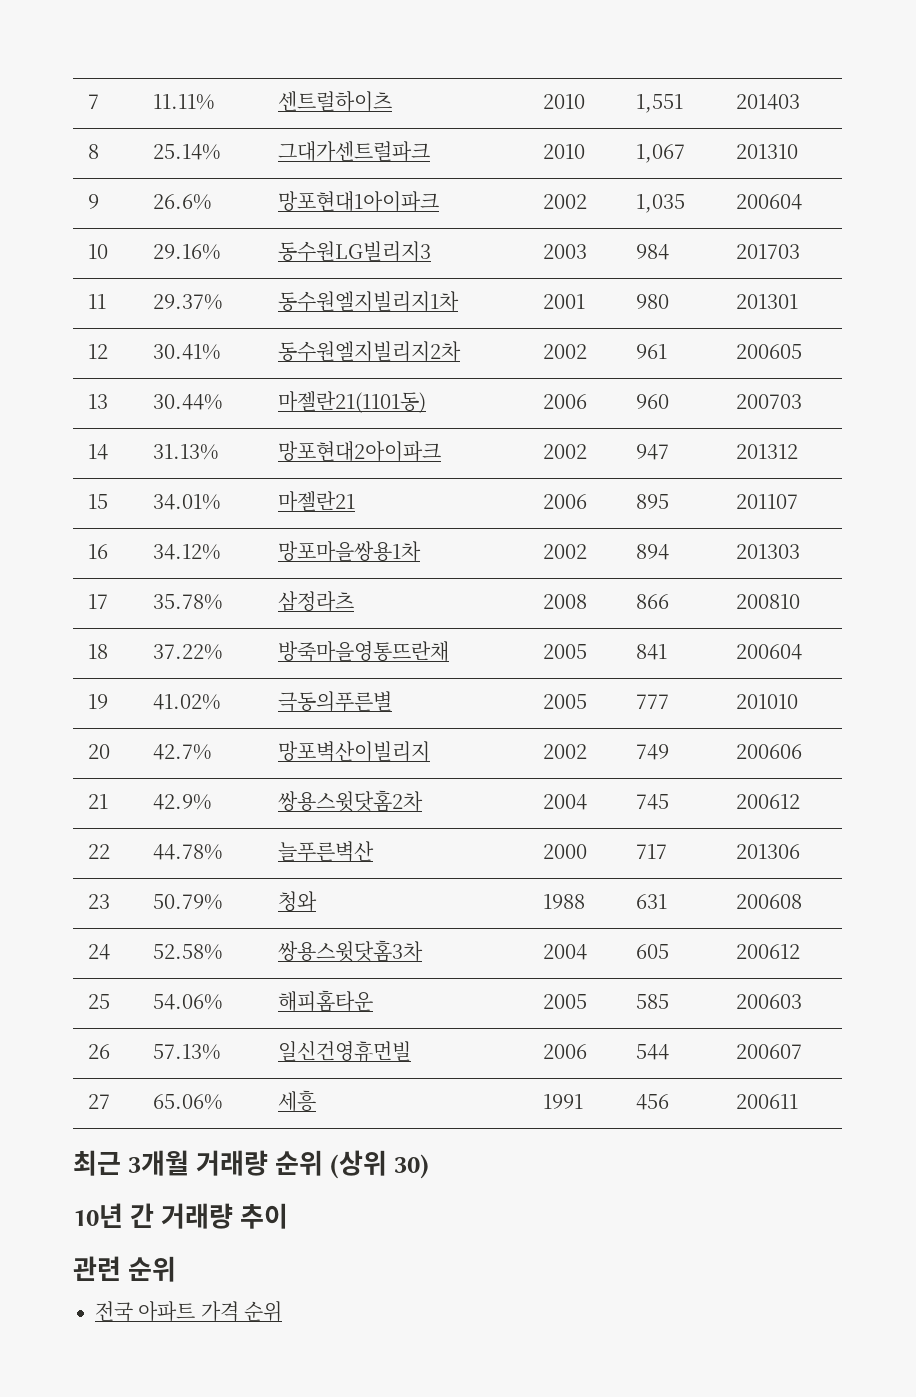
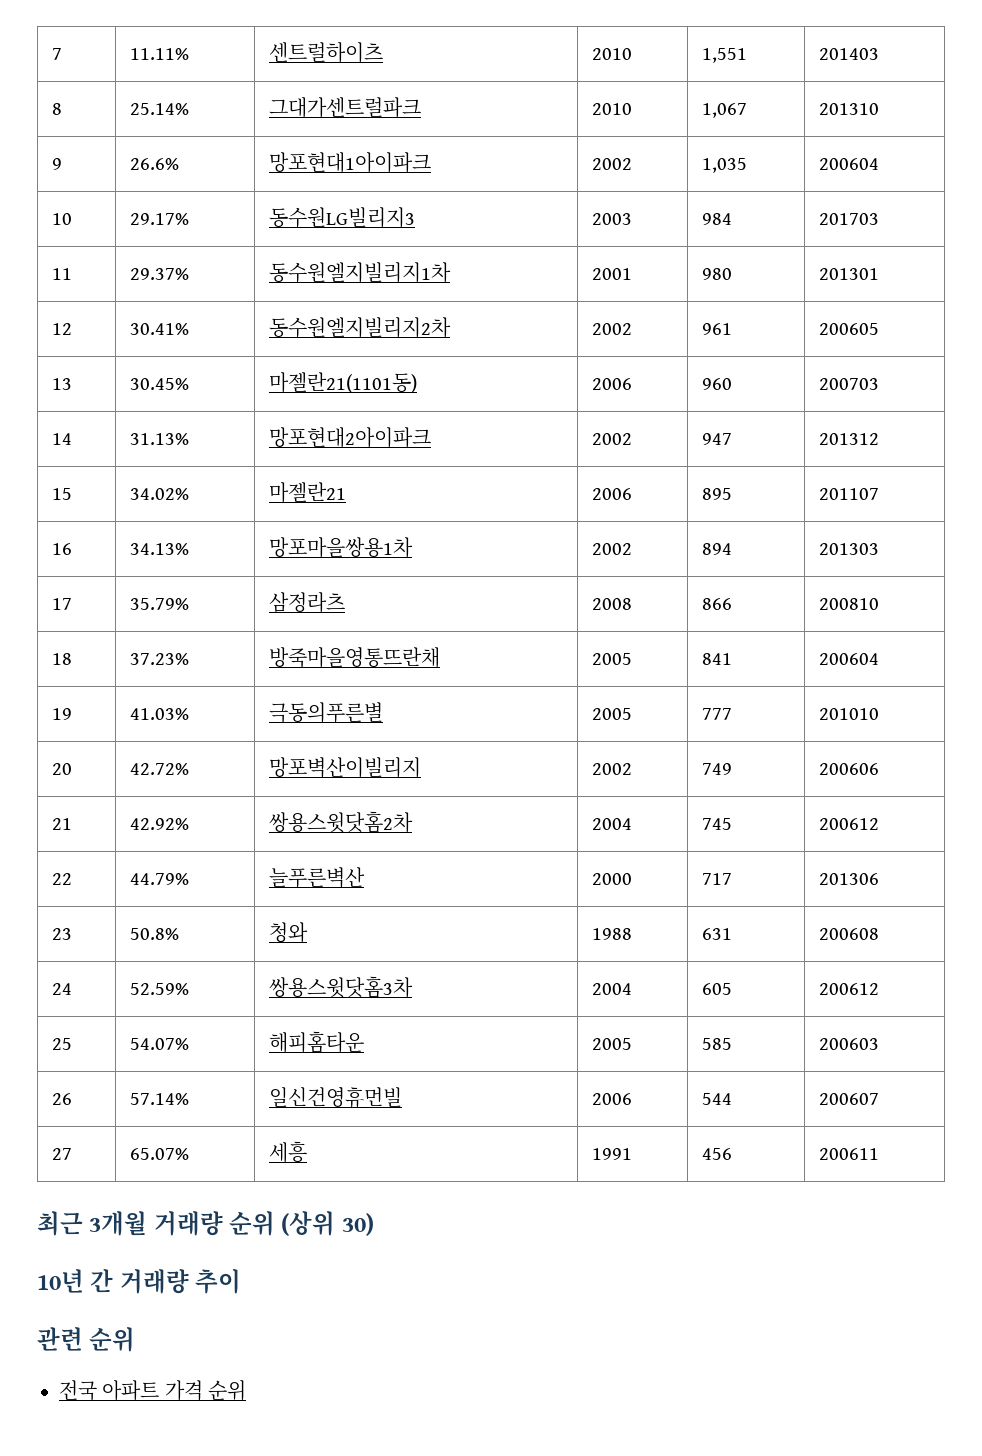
[152,244,220,260] 29.16% -> [130,213,190,225] 29.17%
[152,394,222,410] 30.44% -> [130,378,190,390] 30.45%
[152,494,220,510] 34.01% -> [130,488,190,500] 34.02%
[152,544,220,560] 34.12% -> [130,543,190,555] 34.13%
[152,594,222,610] 35.78% -> [130,598,190,610] 35.79%
[152,644,222,660] 37.22% -> [130,653,190,665] 37.23%
[152,694,220,710] 41.02% -> [130,708,190,720] 41.03%
[152,744,211,760] 42.7% -> [130,763,190,775] 42.72%
[152,794,211,810] 42.9% -> [130,818,190,830] 42.92%
[152,844,222,860] 44.78% -> [130,873,190,885] 44.79%
[152,894,222,910] 50.79% -> [130,928,180,940] 50.8%
[152,944,222,960] 52.58% -> [130,983,190,995] 52.59%
[152,994,222,1010] 54.06% -> [130,1038,190,1050] 54.07%
[152,1044,220,1060] 57.13% -> [130,1093,190,1105] 57.14%
[152,1094,222,1110] 65.06% -> [130,1148,190,1160] 65.07%

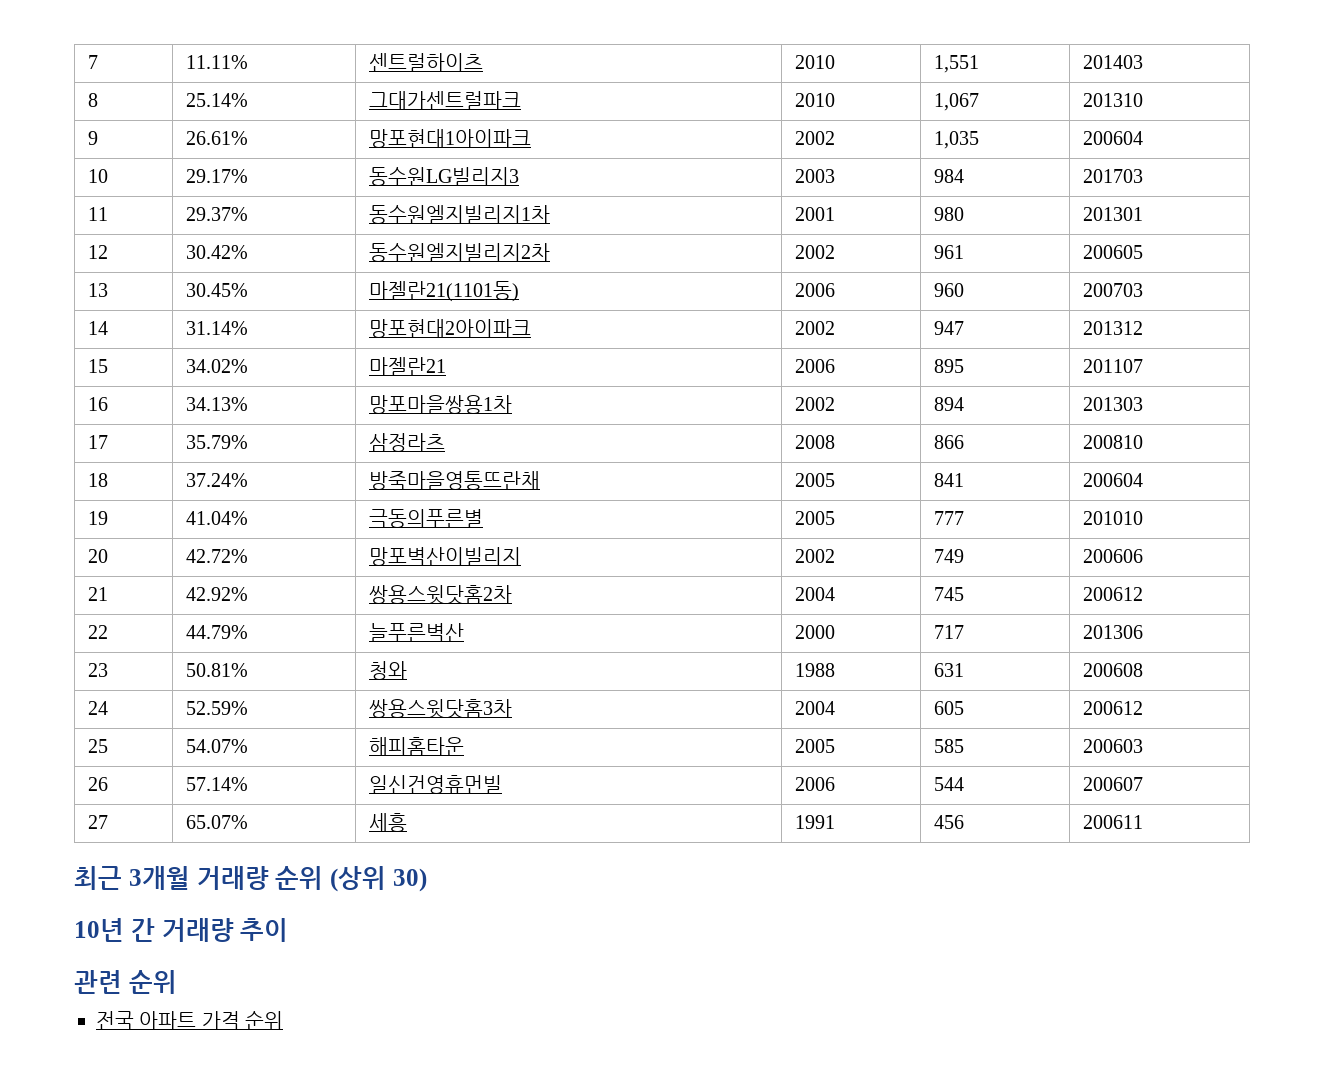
[130,158,180,170] 26.6% -> [185,131,248,145] 26.61%
[130,323,190,335] 30.41% -> [185,245,248,259] 30.42%
[130,433,190,445] 31.13% -> [185,321,248,335] 31.14%
[130,653,190,665] 37.23% -> [185,473,248,487] 37.24%
[130,708,190,720] 41.03% -> [185,511,248,525] 41.04%
[130,928,180,940] 50.8% -> [185,663,248,677] 50.81%

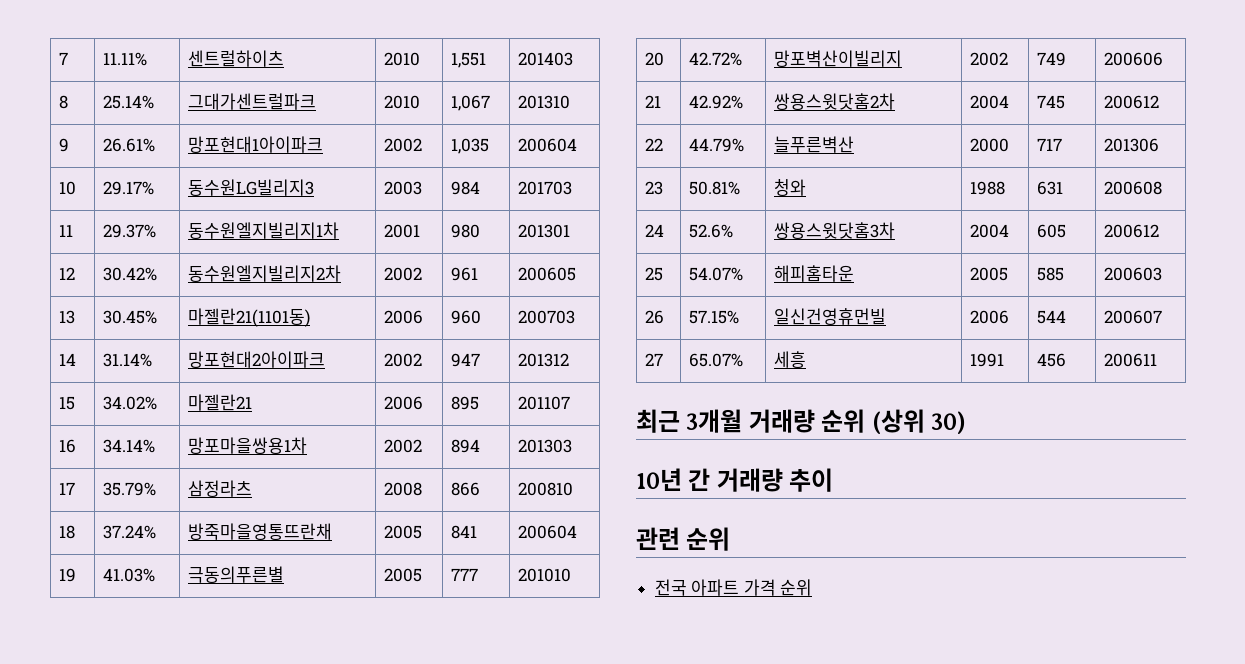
[185,397,248,411] 34.13% -> [103,439,156,453] 34.14%
[185,511,248,525] 41.04% -> [103,568,156,582] 41.03%
[185,701,248,715] 52.59% -> [689,224,734,238] 52.6%
[185,777,248,791] 57.14% -> [689,310,740,324] 57.15%

